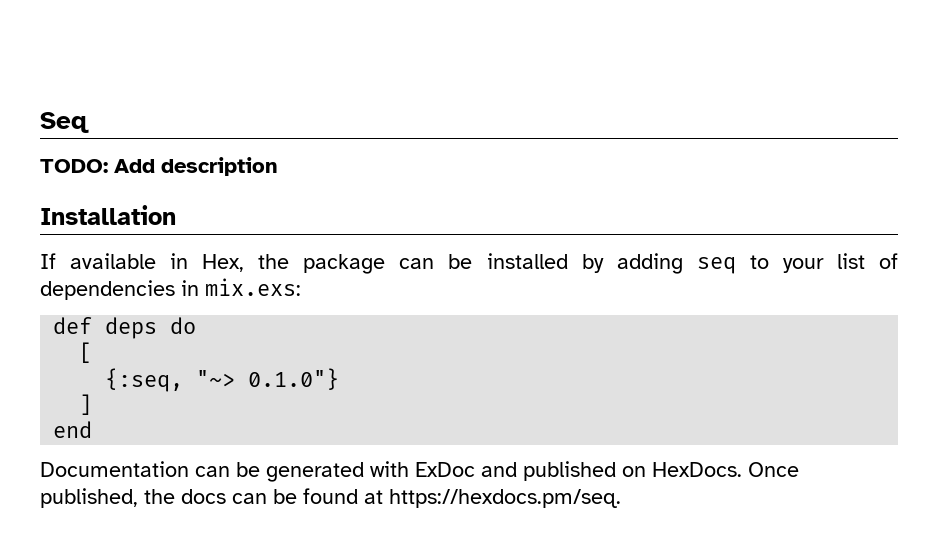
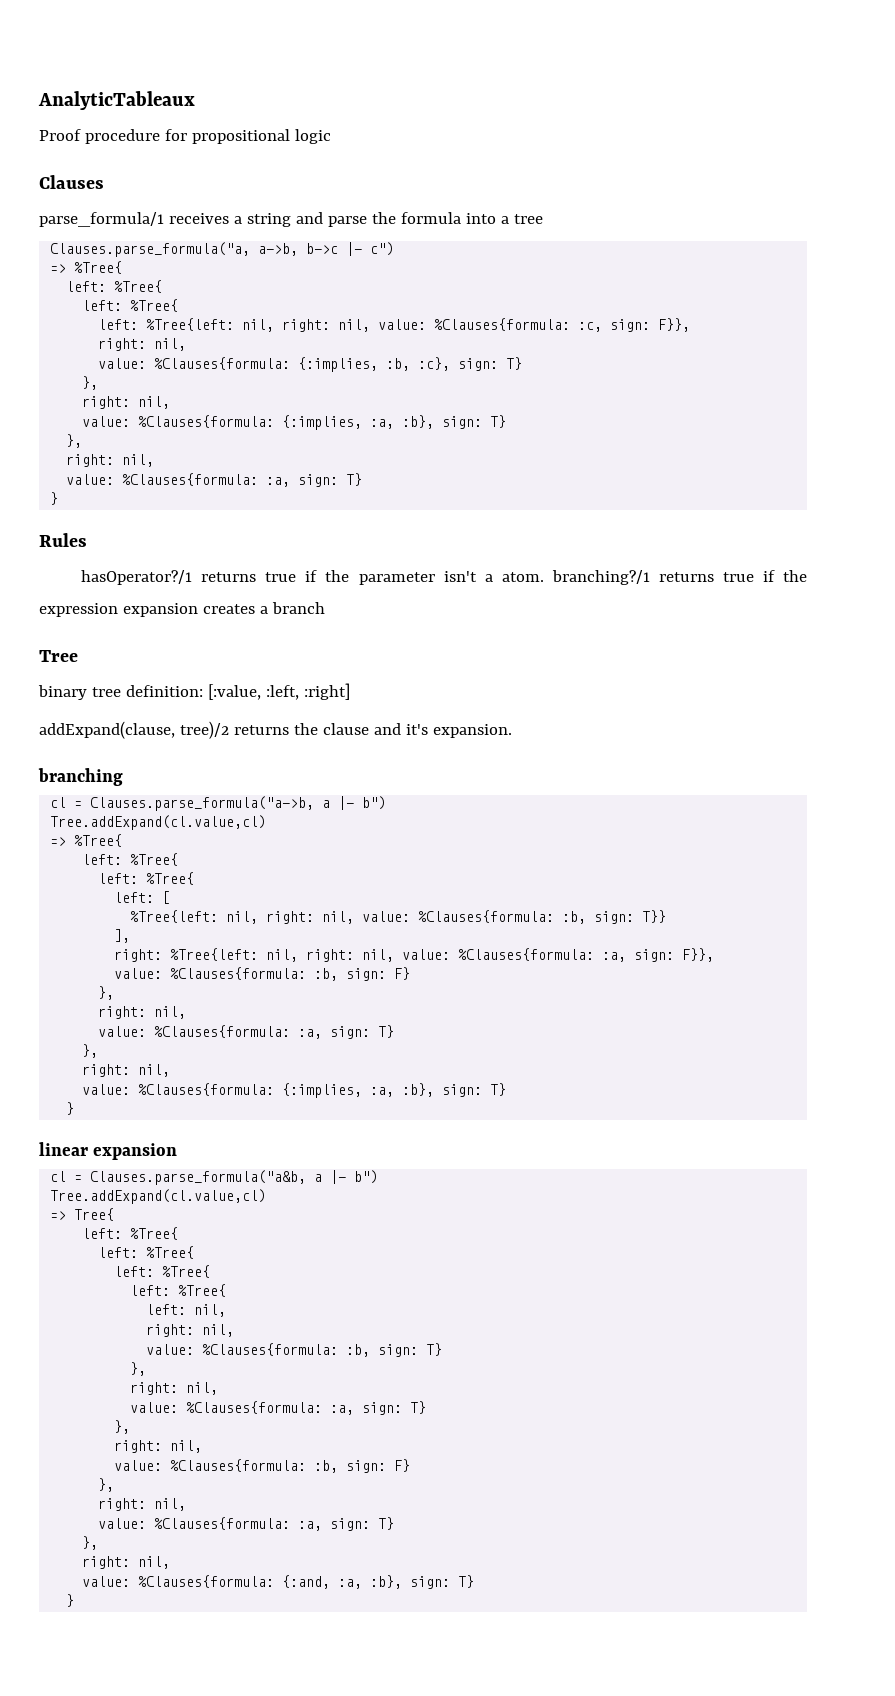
[40,112,89,133] [40,157,278,176] [40,205,176,225] [40,253,899,274] [40,278,301,300] [53,317,197,339] [79,342,93,363] [105,368,340,392] [79,394,93,415] [53,421,93,438] [40,461,799,482] [40,488,621,508] Seq // TODO: Add description // Installation // If available in Hex, the package can be installed by adding seq to your list of dependencies in mix.exs: // def deps do // [ // {:seq, "~> 0.1.0"} // ] // end // Documentation can be generated with ExDoc and published on HexDocs. Once published, the docs can be found at https://hexdocs.pm/seq. -> [38,91,195,110] [39,129,331,144] [39,175,104,189] [39,212,543,227] [50,242,395,257] [50,261,123,274] [66,280,163,293] [82,299,179,312] [98,318,691,332] [98,338,187,351] [98,357,523,372] [82,376,99,390] [82,396,171,409] [82,415,507,430] [66,434,83,448] [66,454,155,467] [66,473,363,487] [50,492,59,505] [39,533,87,547] [81,570,807,585] [39,602,325,617] [39,650,78,662] [38,683,350,700] [39,721,512,739] [38,768,123,786] [50,796,387,811] [50,815,267,830] [50,834,123,847] [82,853,179,866] [98,872,195,885] [114,891,171,904] [130,910,667,924] [114,929,131,943] [114,948,715,962] [114,967,411,981] [98,986,115,1000] [98,1006,187,1019] [98,1025,395,1039] [82,1044,99,1058] [82,1064,171,1077] [82,1083,507,1098] [66,1102,75,1115] [39,1142,178,1160] [50,1170,379,1185] [50,1189,267,1204] [50,1208,115,1221] [82,1227,179,1240] [98,1246,195,1259] [114,1265,211,1278] [130,1284,227,1297] [146,1304,227,1317] [146,1324,235,1337] [146,1343,443,1357] [130,1362,147,1376] [130,1382,219,1395] [130,1401,427,1415] [114,1420,131,1434] [114,1440,203,1453] [114,1459,411,1473] [98,1478,115,1492] [98,1498,187,1511] [98,1517,395,1531] [82,1536,99,1550] [82,1556,171,1569] [82,1575,475,1589] [66,1594,75,1607] AnalyticTableaux // Proof procedure for propositional logic // Clauses // parse_formula/1 receives a string and parse the formula into a tree // Clauses.parse_formula("a, a->b, b->c |- c") // => %Tree{ // left: %Tree{ // left: %Tree{ // left: %Tree{left: nil, right: nil, value: %Clauses{formula: :c, sign: F}}, // right: nil, // value: %Clauses{formula: {:implies, :b, :c}, sign: T} // }, // right: nil, // value: %Clauses{formula: {:implies, :a, :b}, sign: T} // }, // right: nil, // value: %Clauses{formula: :a, sign: T} // } // Rules // hasOperator?/1 returns true if the parameter isn't a atom. branching?/1 returns true if the expression expansion creates a branch // Tree // binary tree definition: [:value, :left, :right] // addExpand(clause, tree)/2 returns the clause and it's expansion. // branching // cl = Clauses.parse_formula("a->b, a |- b") // Tree.addExpand(cl.value,cl) // => %Tree{ // left: %Tree{ // left: %Tree{ // left: [ // %Tree{left: nil, right: nil, value: %Clauses{formula: :b, sign: T}} // ], // right: %Tree{left: nil, right: nil, value: %Clauses{formula: :a, sign: F}}, // value: %Clauses{formula: :b, sign: F} // }, // right: nil, // value: %Clauses{formula: :a, sign: T} // }, // right: nil, // value: %Clauses{formula: {:implies, :a, :b}, sign: T} // } // linear expansion // cl = Clauses.parse_formula("a&b, a |- b") // Tree.addExpand(cl.value,cl) // => Tree{ // left: %Tree{ // left: %Tree{ // left: %Tree{ // left: %Tree{ // left: nil, // right: nil, // value: %Clauses{formula: :b, sign: T} // }, // right: nil, // value: %Clauses{formula: :a, sign: T} // }, // right: nil, // value: %Clauses{formula: :b, sign: F} // }, // right: nil, // value: %Clauses{formula: :a, sign: T} // }, // right: nil, // value: %Clauses{formula: {:and, :a, :b}, sign: T} // }

